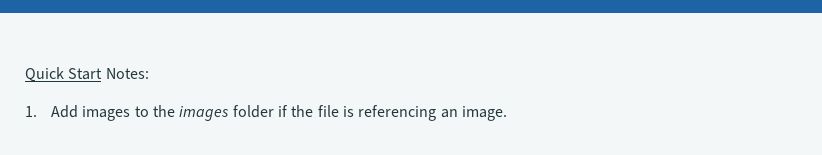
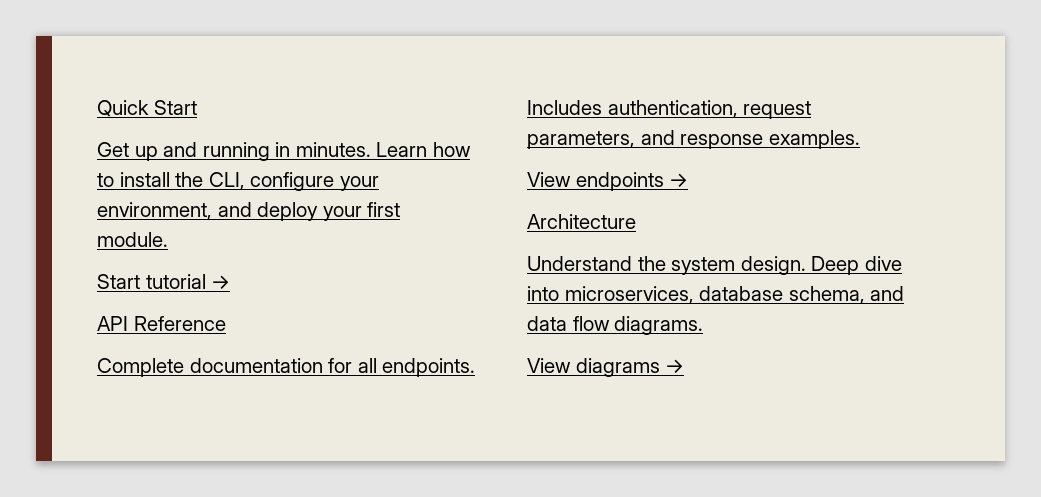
[105,68,149,79] [25,105,508,121] Notes: // 1. Add images to the images folder if the file is referencing an image. -> [97,142,471,161] [97,172,379,191] [97,202,401,221] [97,232,168,247] [97,274,231,289] [97,316,226,331] [97,358,476,377] [527,100,812,119] [527,130,860,149] [527,172,689,191] [527,214,636,229] [527,256,902,275] [527,286,905,304] [527,316,704,335] [527,358,685,377] // Get up and running in minutes. Learn how to install the CLI, configure your environment, and deploy your first module. // Start tutorial → // API Reference // Complete documentation for all endpoints. Includes authentication, request parameters, and response examples. // View endpoints → // Architecture // Understand the system design. Deep dive into microservices, database schema, and data flow diagrams. // View diagrams →

